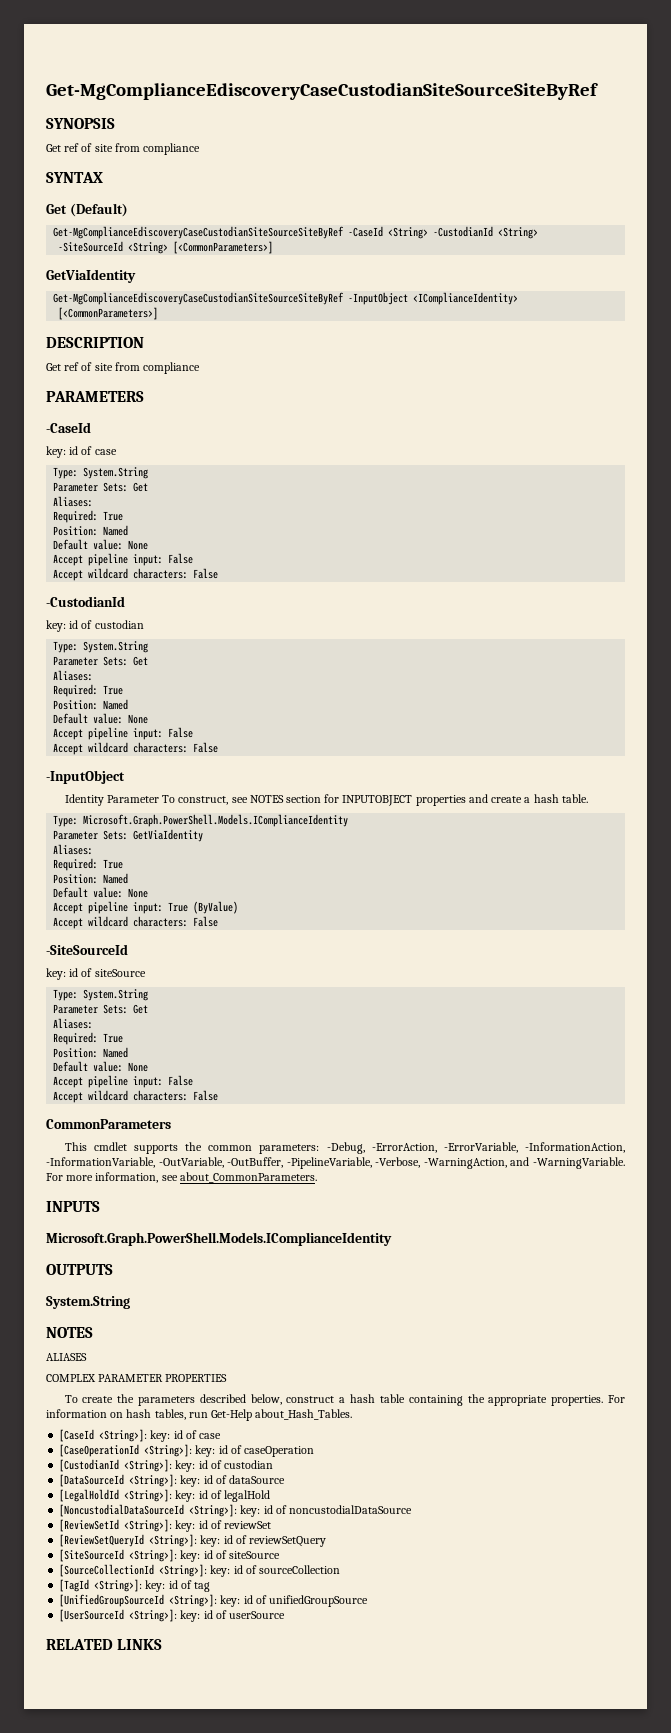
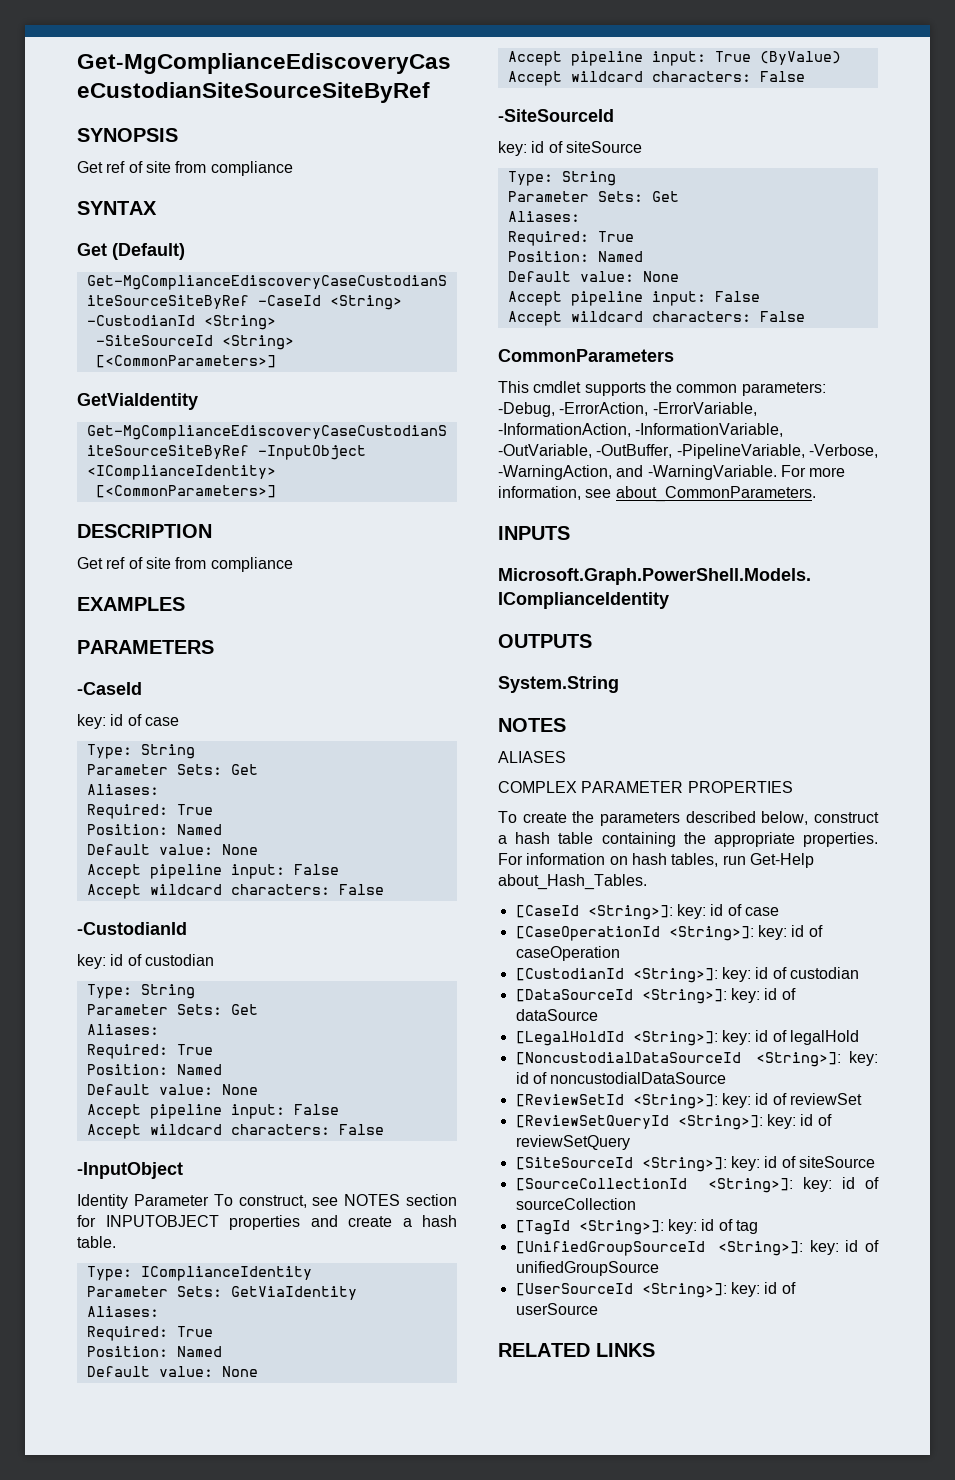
(201, 368) none -> [77,597,185,611] // EXAMPLES
[83,467,149,479] System.String -> [140,744,195,759] String
[83,641,149,653] System.String -> [140,984,195,999] String
[83,814,349,827] Microsoft.Graph.PowerShell.Models.IComplianceIdentity -> [140,1266,312,1281] IComplianceIdentity
[83,989,149,1001] System.String -> [561,171,616,186] String

